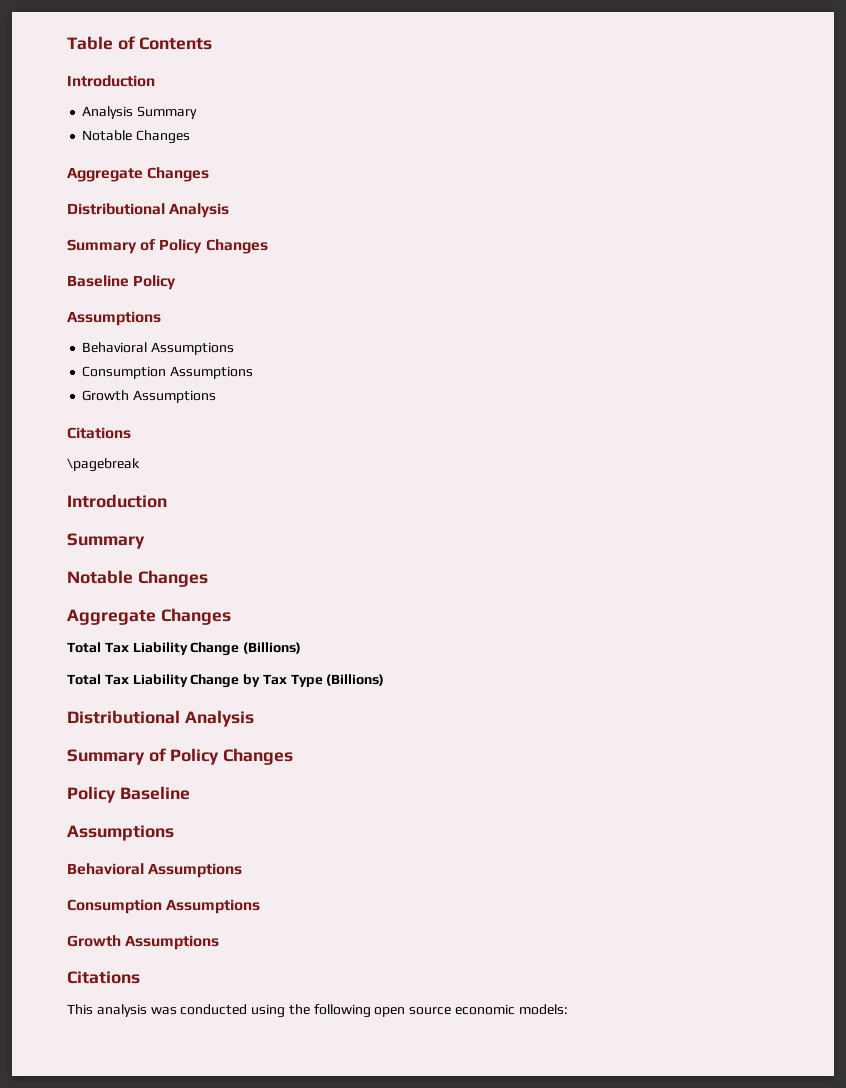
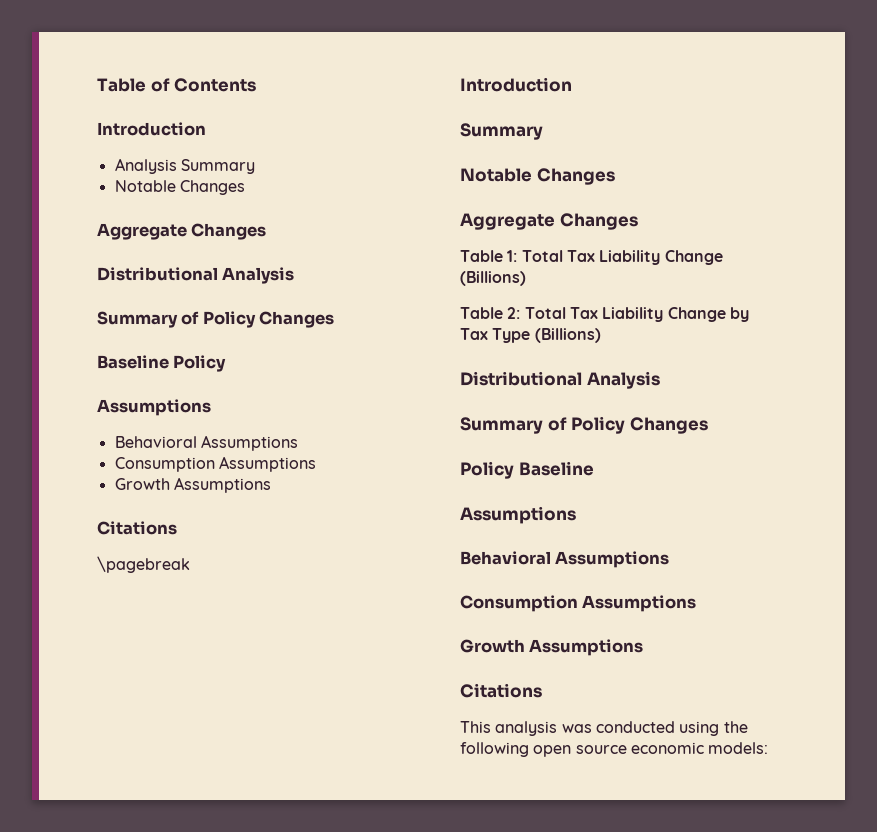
(231, 616) none -> [460,250,518,262] Table 1:
(302, 648) none -> [460,307,521,319] Table 2:

